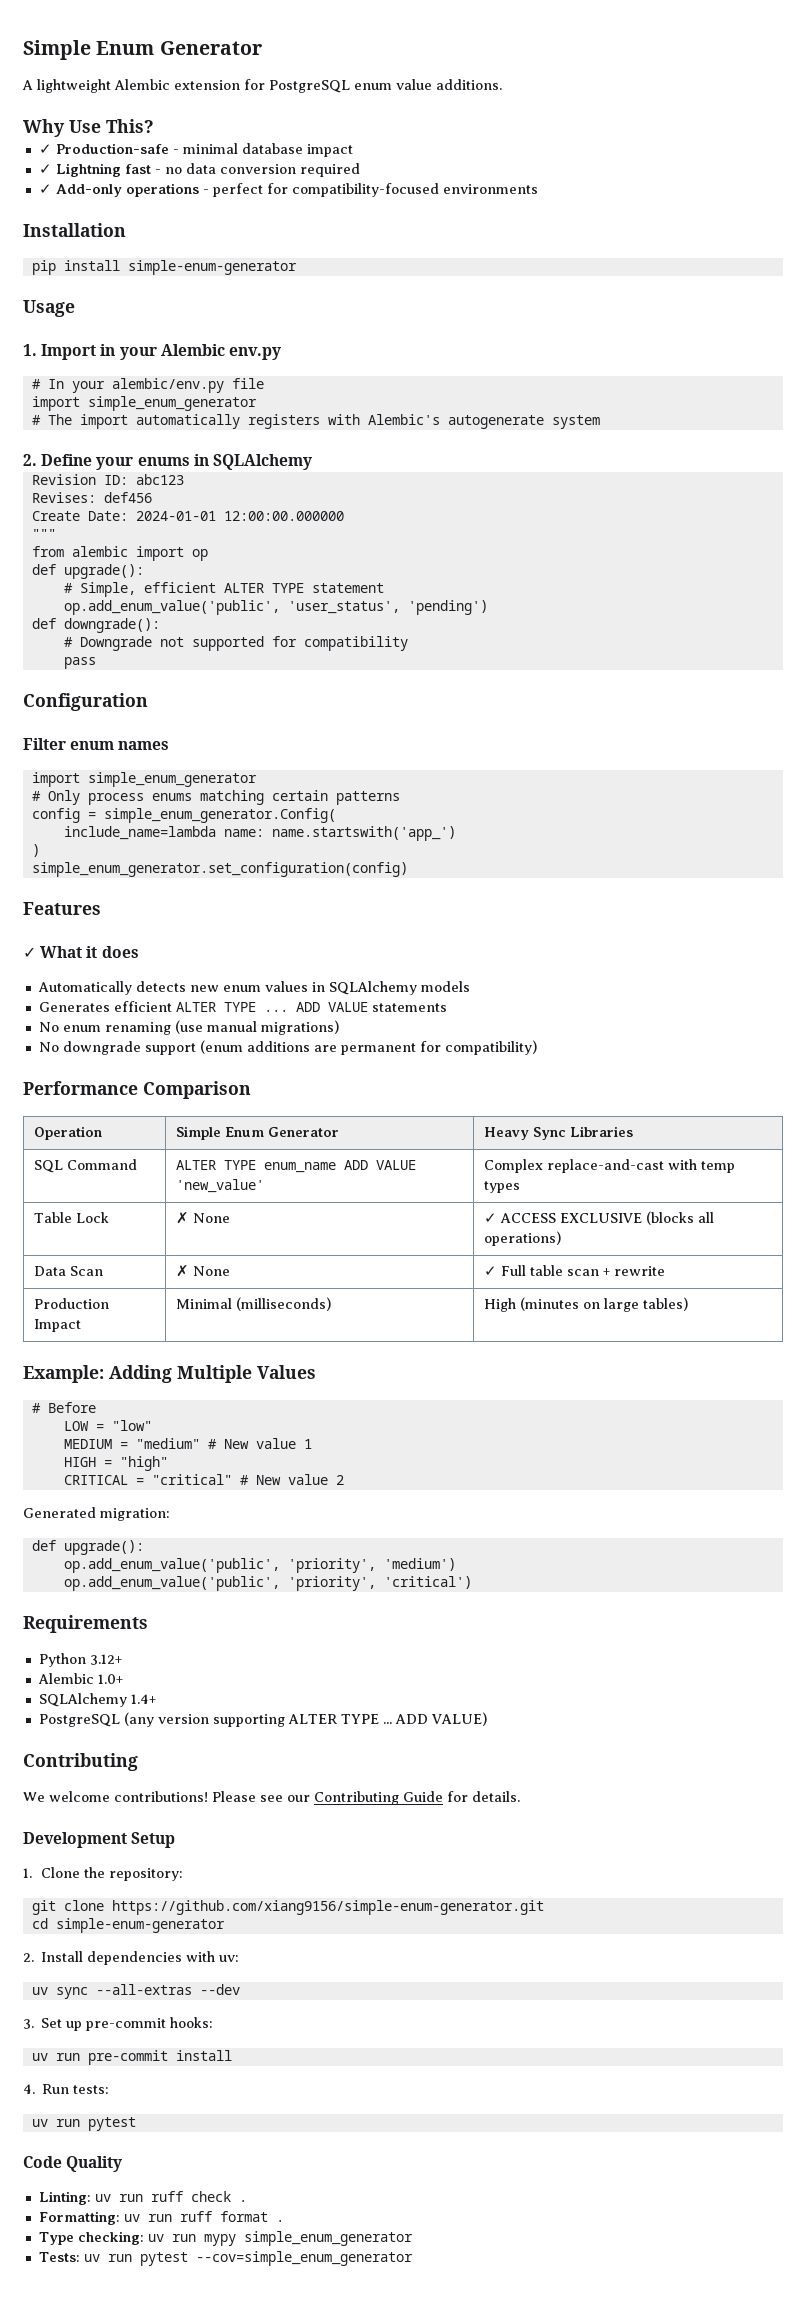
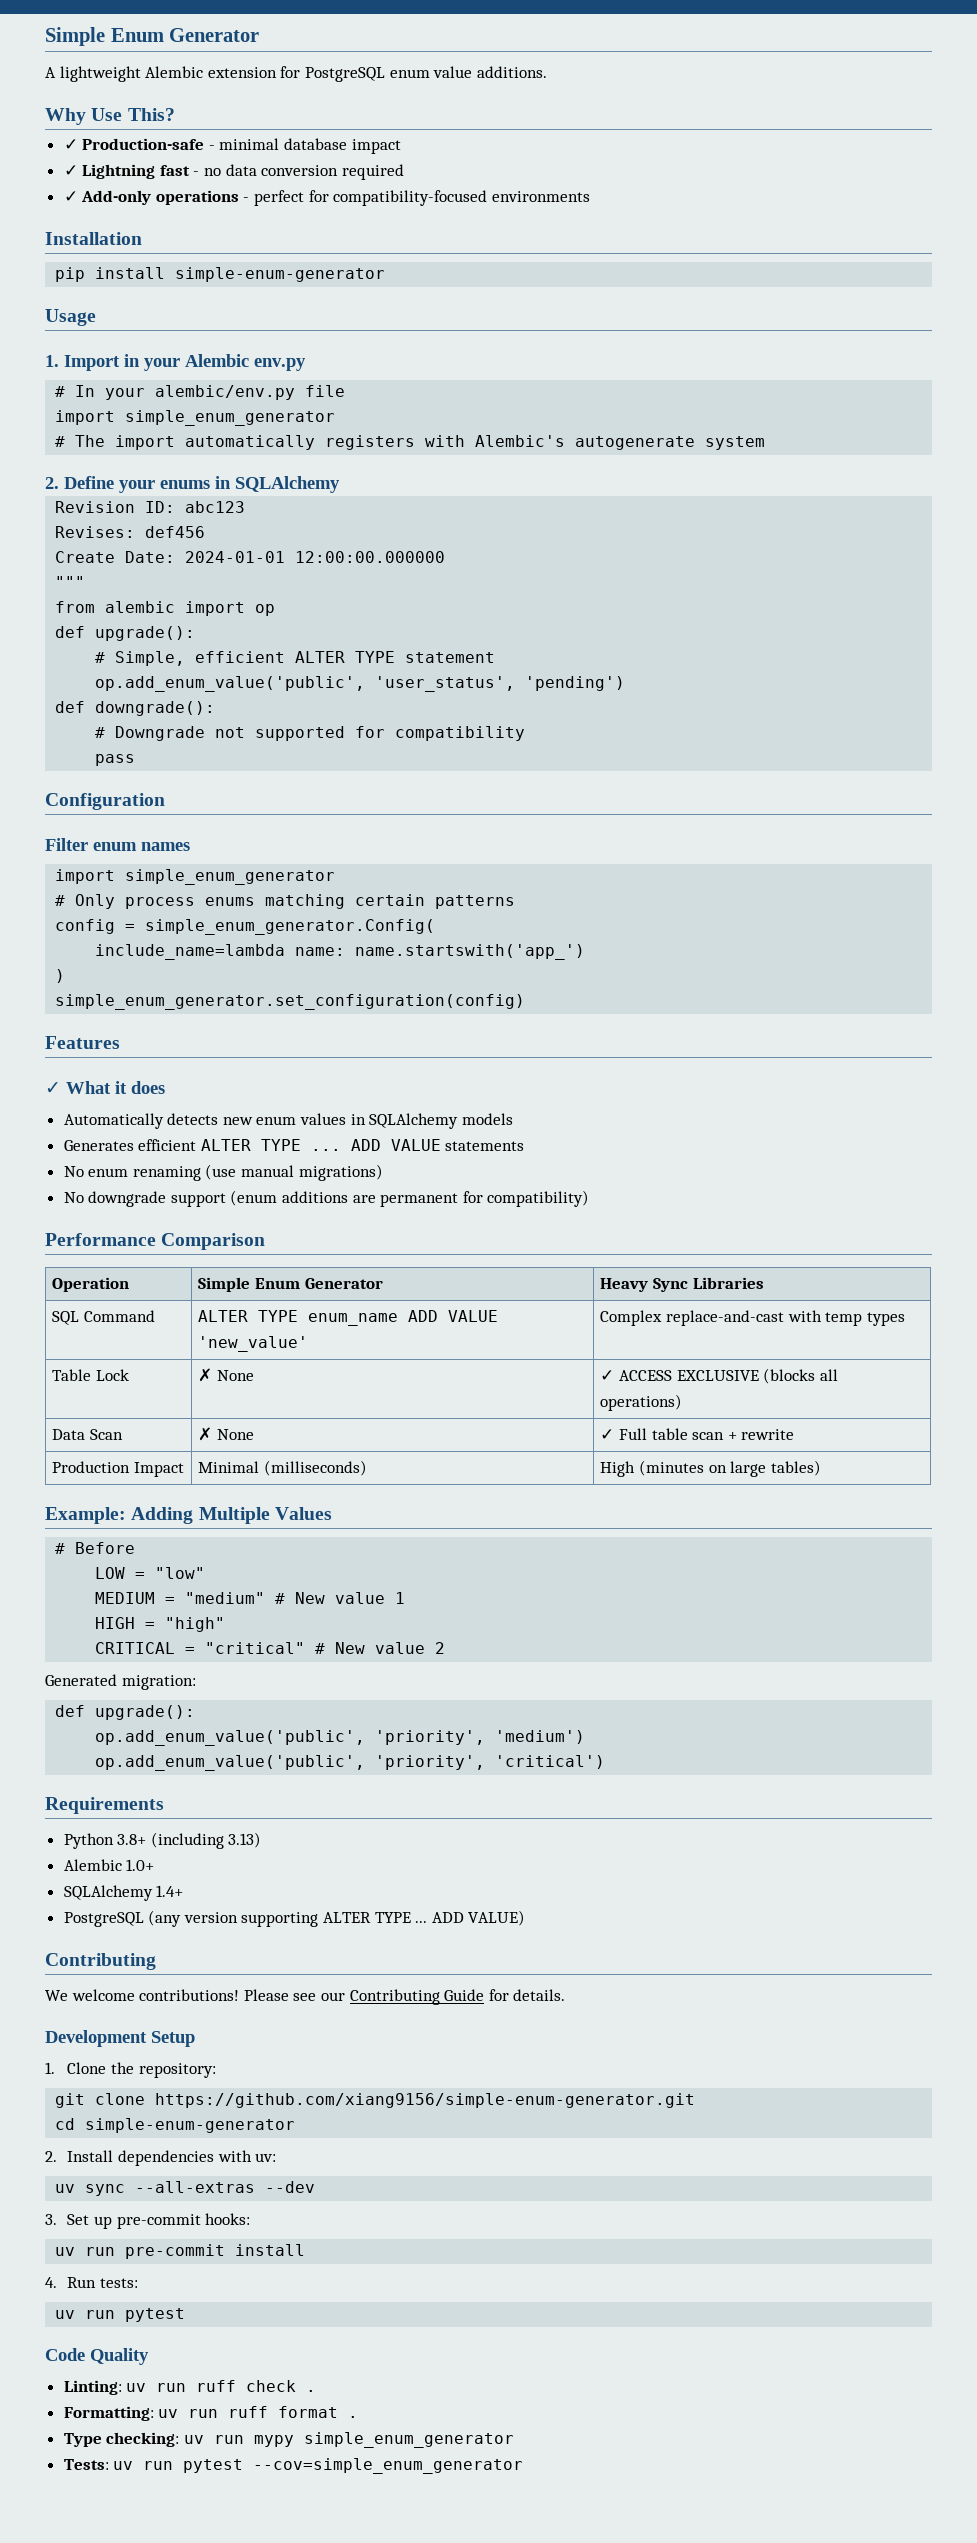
[89,1654,122,1665] 3.12+ -> [117,1832,262,1849] 3.8+ (including 3.13)

